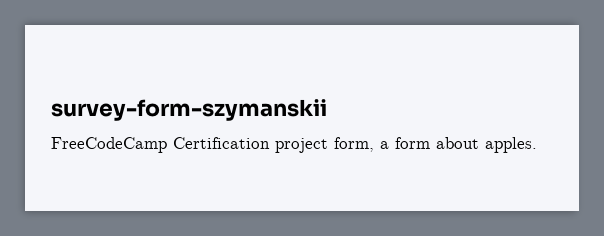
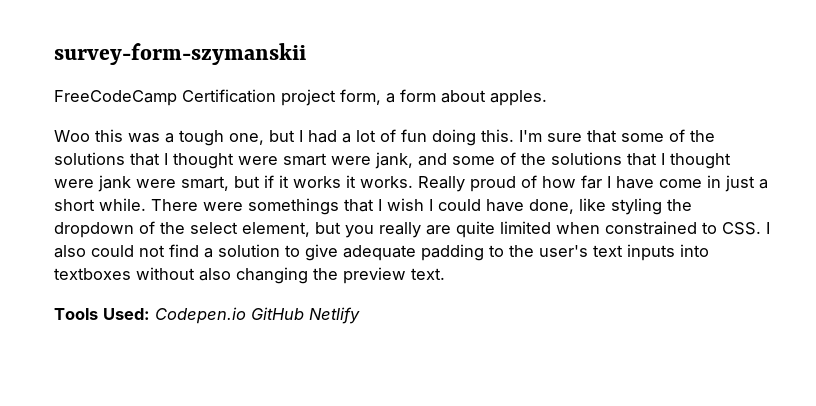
(537, 145) none -> [54,129,715,146] [54,152,731,169] [54,175,768,192] [54,198,692,215] [54,221,770,238] [54,244,709,261] [54,267,445,284] [54,307,360,324] // Woo this was a tough one, but I had a lot of fun doing this. I'm sure that some of the solutions that I thought were smart were jank, and some of the solutions that I thought were jank were smart, but if it works it works. Really proud of how far I have come in just a short while. There were somethings that I wish I could have done, like styling the dropdown of the select element, but you really are quite limited when constrained to CSS. I also could not find a solution to give adequate padding to the user's text inputs into textboxes without also changing the preview text. // Tools Used: Codepen.io GitHub Netlify

